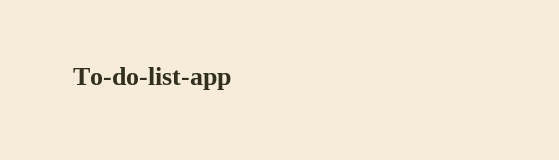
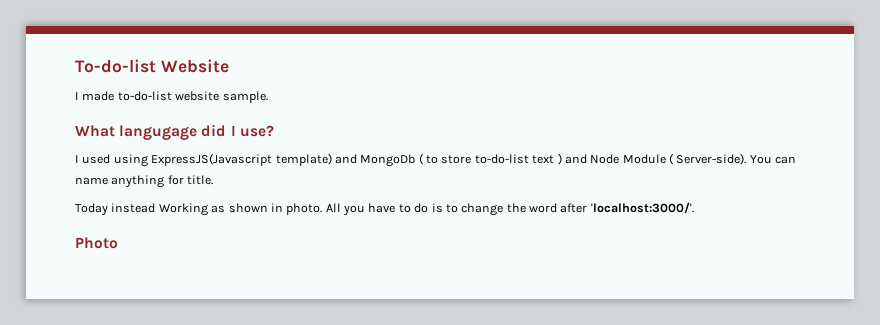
[73,67,231,90] To-do-list-app -> [75,59,229,73] [75,91,268,103] [75,124,274,140] [75,153,797,167] [75,175,214,188] [75,202,694,216] [75,237,118,249] To-do-list Website // I made to-do-list website sample. // What langugage did I use? // I used using ExpressJS(Javascript template) and MongoDb ( to store to-do-list text ) and Node Module ( Server-side). You can name anything for title. // Today instead Working as shown in photo. All you have to do is to change the word after 'localhost:3000/'. // Photo

